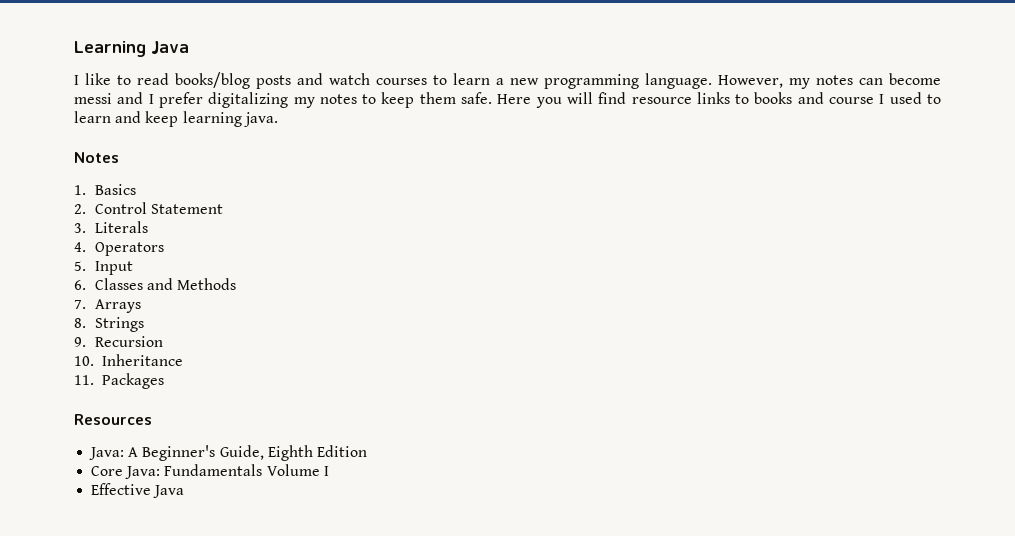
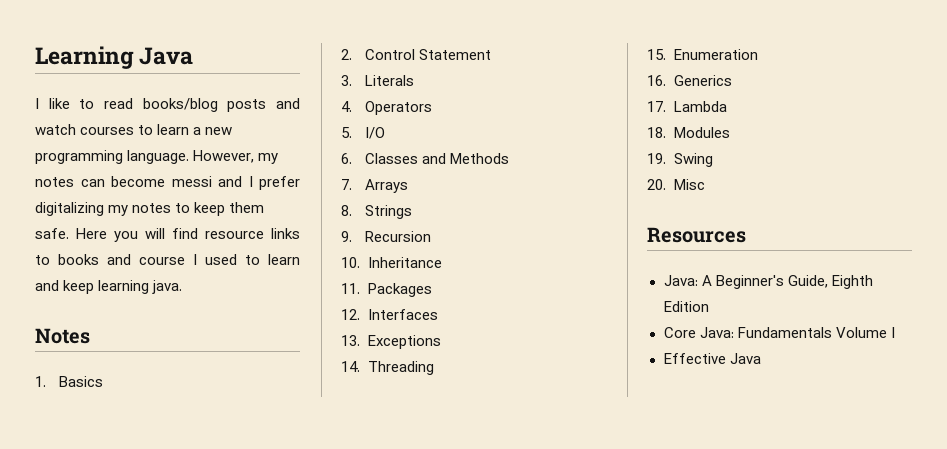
[94,261,133,275] Input -> [365,127,386,139] I/O
(164, 381) none -> [341,309,438,320] [341,335,441,349] [341,361,434,375] [647,49,758,60] [647,75,732,86] [647,101,727,112] [647,127,730,138] [647,153,713,167] [647,179,705,190] // 12. Interfaces // 13. Exceptions // 14. Threading // 15. Enumeration // 16. Generics // 17. Lambda // 18. Modules // 19. Swing // 20. Misc

